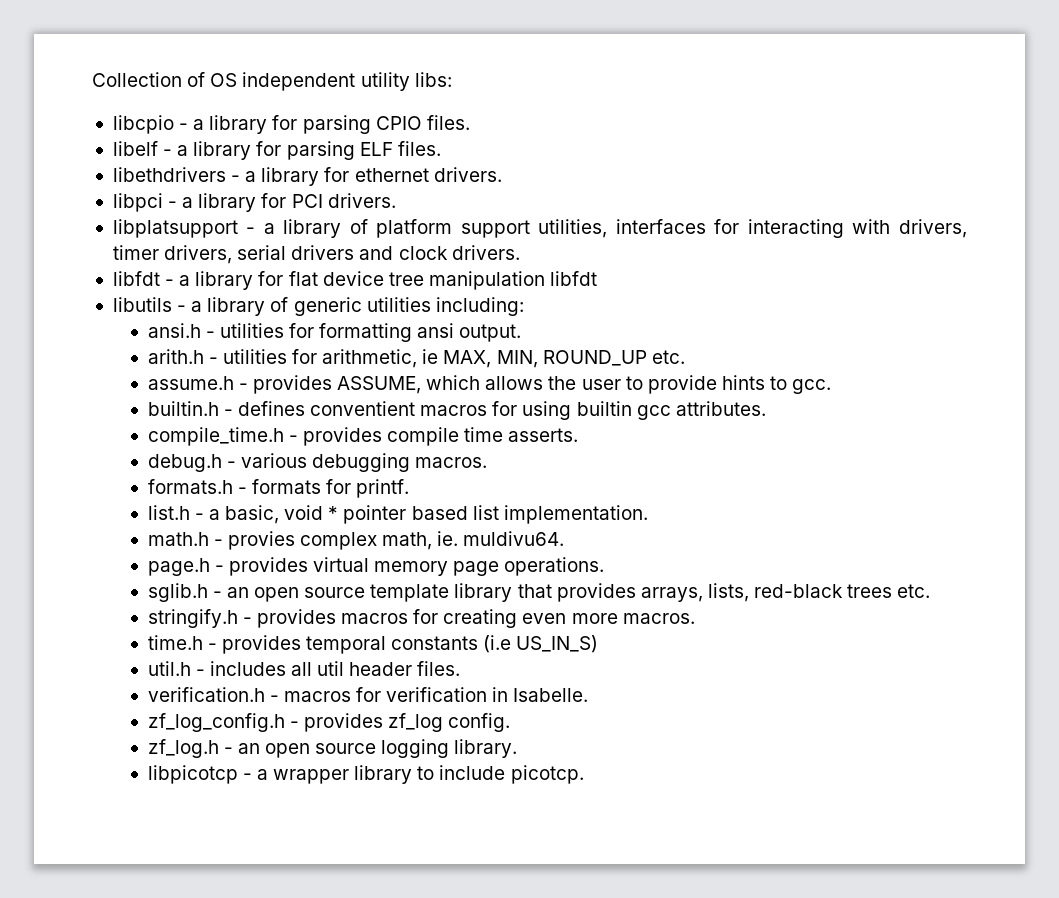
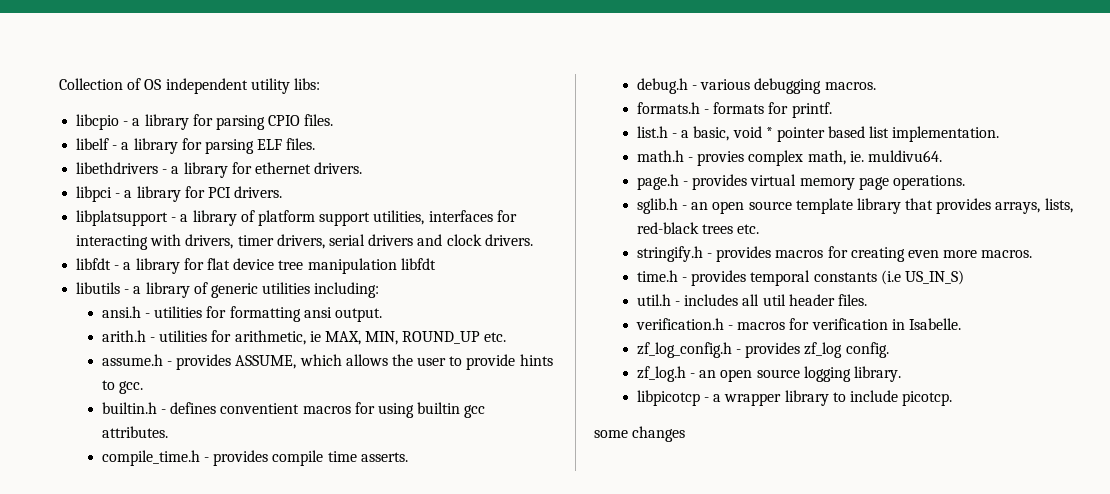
(584, 774) none -> [594,426,686,442] // some changes

